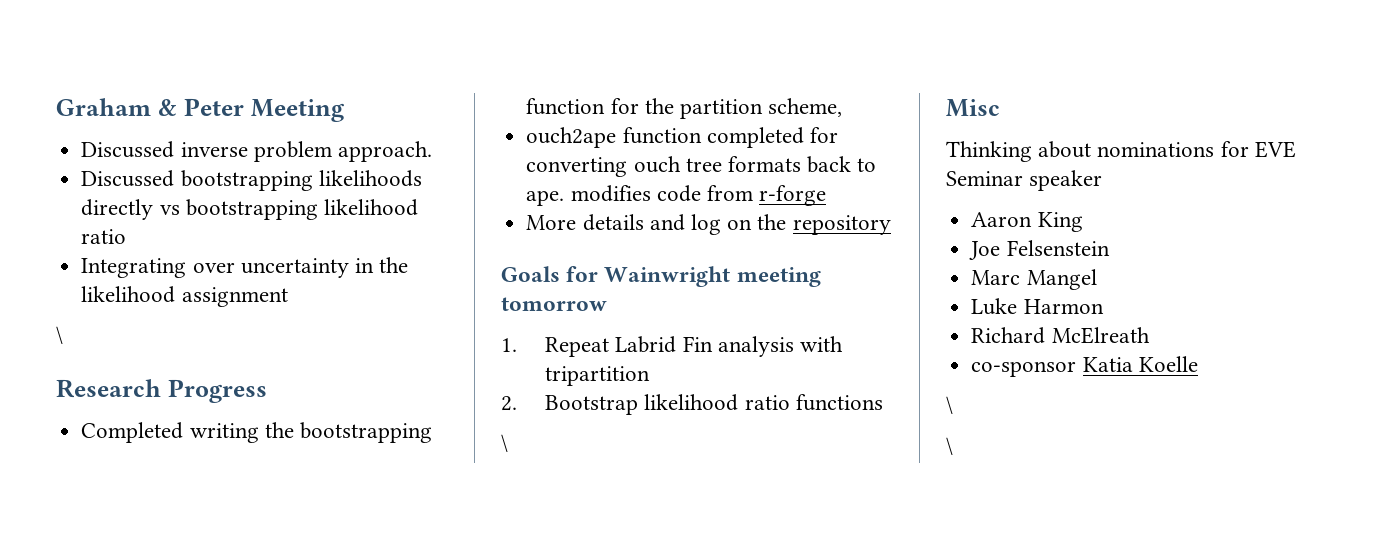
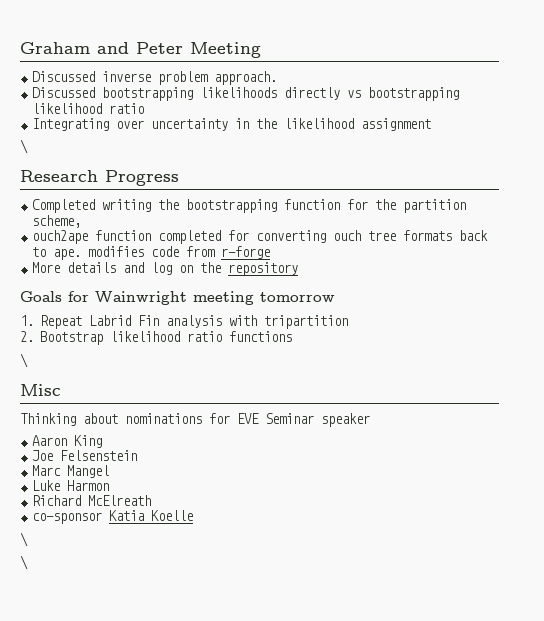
[157,99,177,116] & -> [97,42,129,54] and

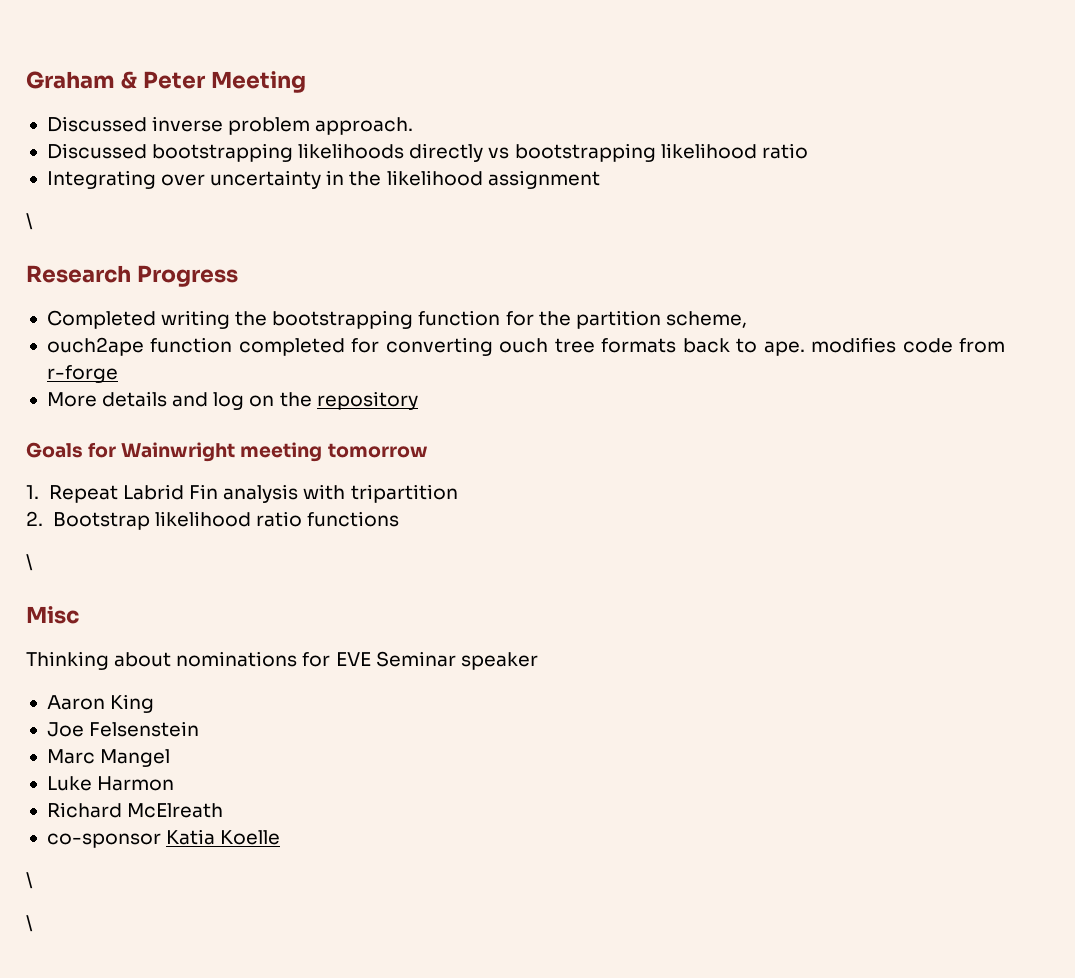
[97,42,129,54] and -> [120,71,137,89] &

